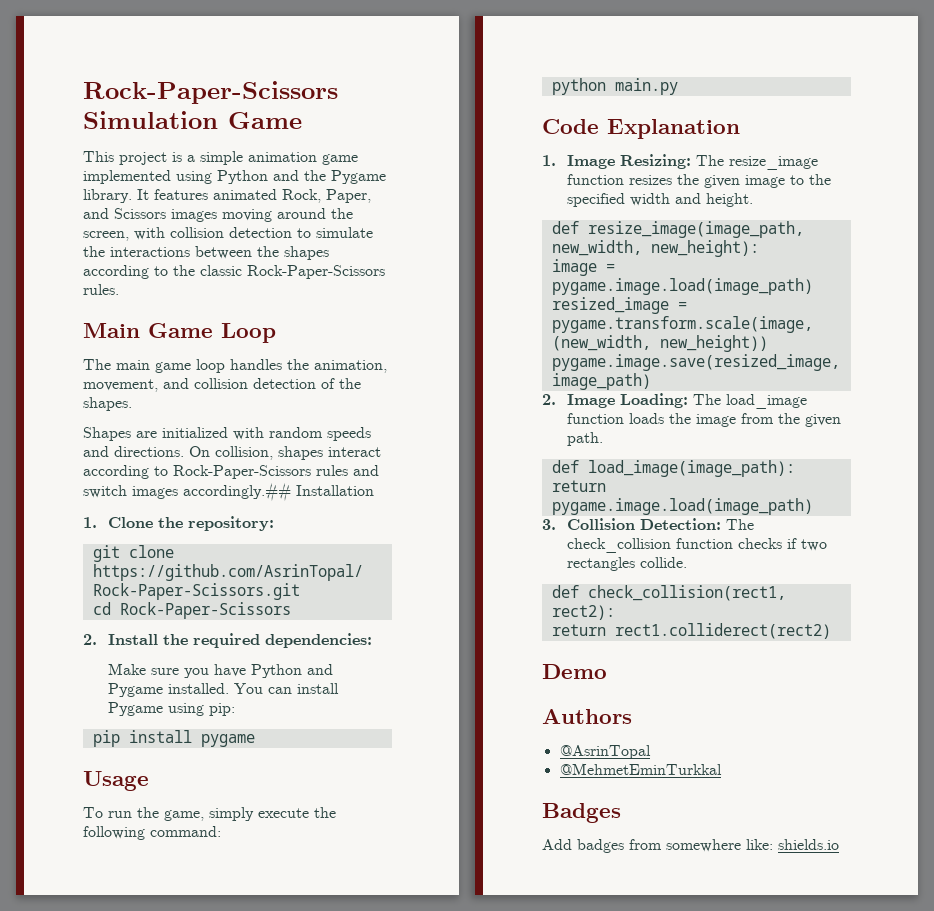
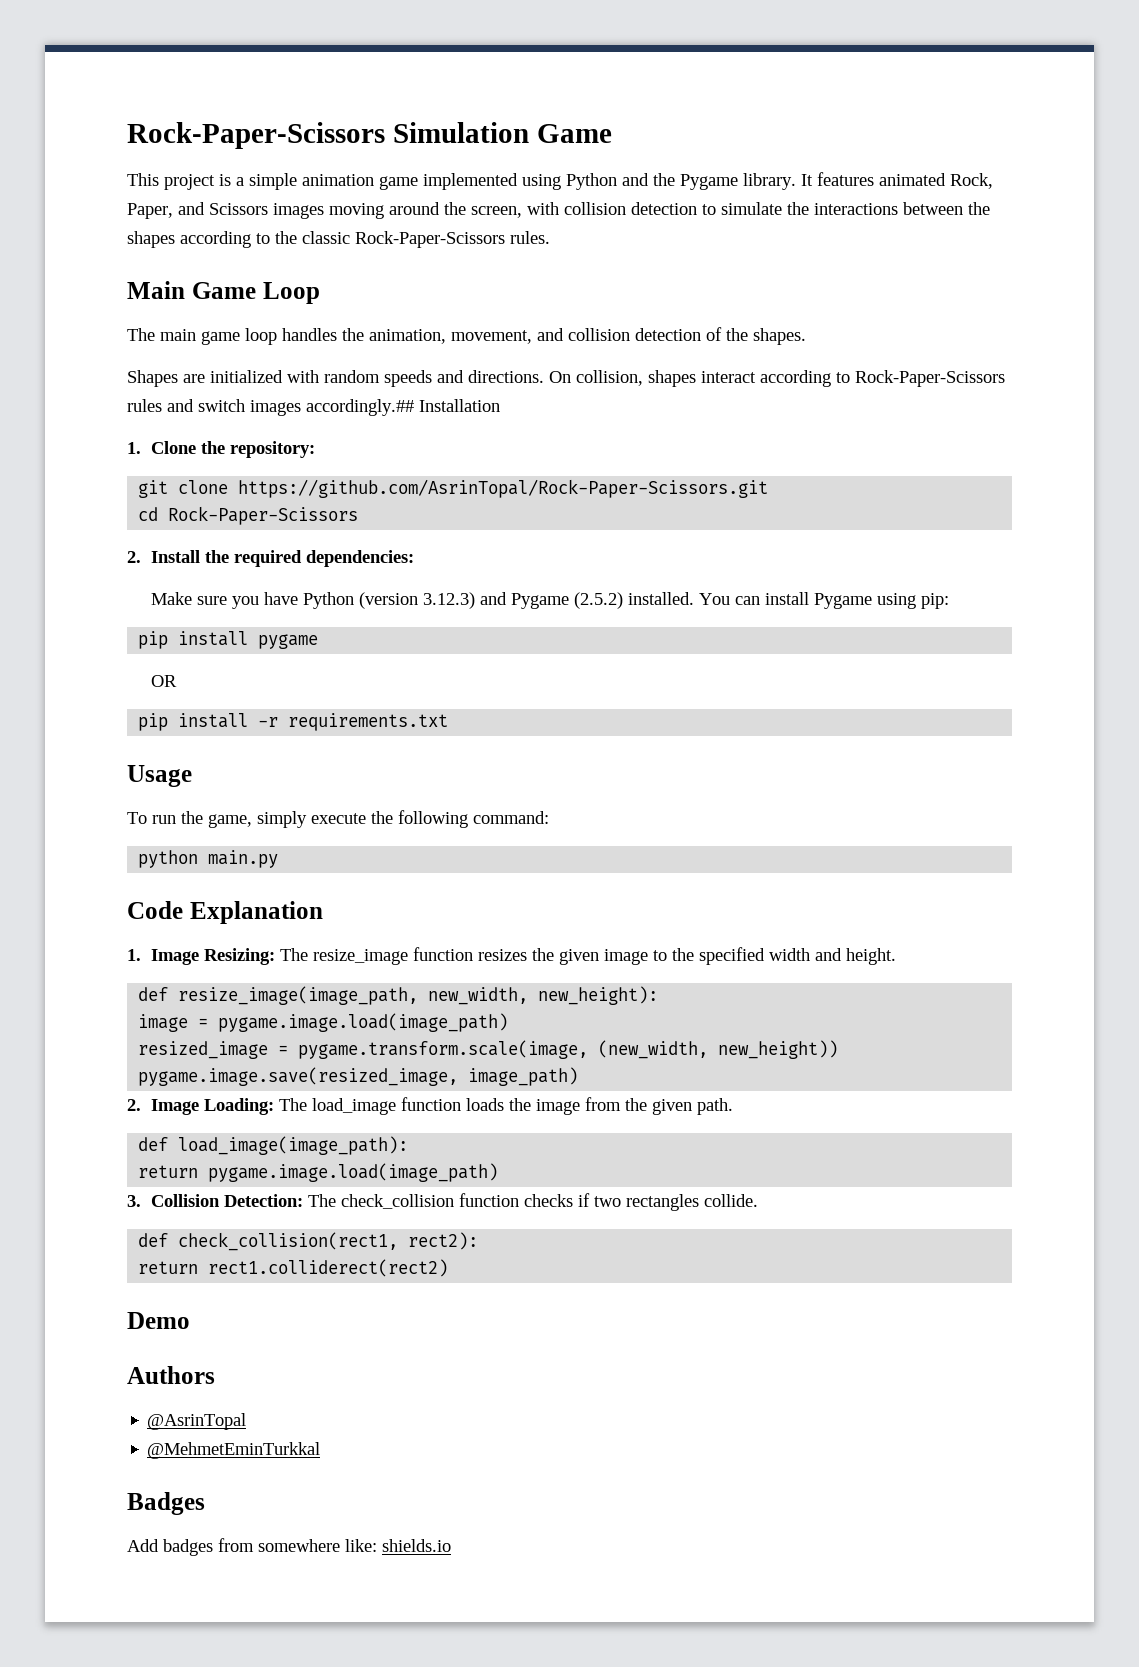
(302, 671) none -> [358,592,475,609] (version 3.12.3)
(163, 690) none -> [573,592,623,609] (2.5.2)
(255, 740) none -> [150,675,177,687] [138,713,449,731] // OR // pip install -r requirements.txt

